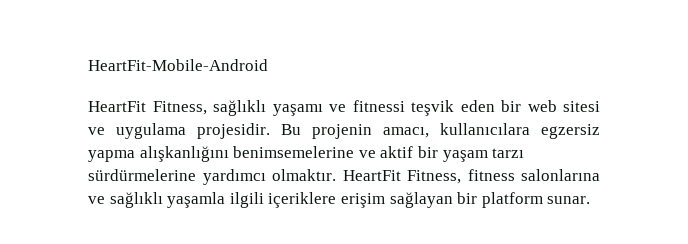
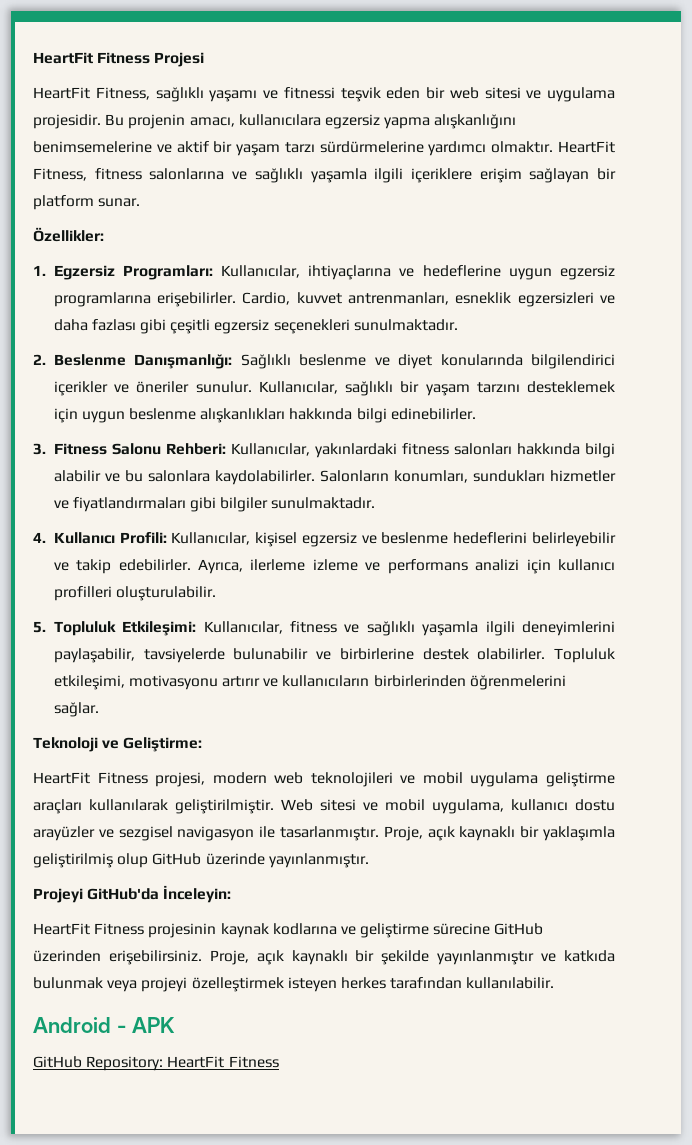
[88,59,268,71] HeartFit-Mobile-Android -> [33,52,205,67] HeartFit Fitness Projesi
(591, 200) none -> [33,227,104,242] [33,265,616,280] [53,292,615,307] [53,319,458,334] [33,354,615,369] [53,381,615,396] [53,408,476,423] [33,443,615,458] [53,470,616,485] [53,497,376,512] [33,532,616,547] [53,559,615,574] [53,586,216,601] [33,621,615,636] [53,648,615,663] [53,675,566,690] [53,702,99,717] [33,737,203,752] [33,772,615,787] [33,799,615,814] [33,826,615,841] [33,853,369,868] [33,885,232,903] [33,923,544,938] [33,950,616,965] [33,977,555,992] [33,1017,175,1033] [33,1056,279,1071] // Özellikler: // 1. Egzersiz Programları: Kullanıcılar, ihtiyaçlarına ve hedeflerine uygun egzersiz programlarına erişebilirler. Cardio, kuvvet antrenmanları, esneklik egzersizleri ve daha fazlası gibi çeşitli egzersiz seçenekleri sunulmaktadır. // 2. Beslenme Danışmanlığı: Sağlıklı beslenme ve diyet konularında bilgilendirici içerikler ve öneriler sunulur. Kullanıcılar, sağlıklı bir yaşam tarzını desteklemek için uygun beslenme alışkanlıkları hakkında bilgi edinebilirler. // 3. Fitness Salonu Rehberi: Kullanıcılar, yakınlardaki fitness salonları hakkında bilgi alabilir ve bu salonlara kaydolabilirler. Salonların konumları, sundukları hizmetler ve fiyatlandırmaları gibi bilgiler sunulmaktadır. // 4. Kullanıcı Profili: Kullanıcılar, kişisel egzersiz ve beslenme hedeflerini belirleyebilir ve takip edebilirler. Ayrıca, ilerleme izleme ve performans analizi için kullanıcı profilleri oluşturulabilir. // 5. Topluluk Etkileşimi: Kullanıcılar, fitness ve sağlıklı yaşamla ilgili deneyimlerini paylaşabilir, tavsiyelerde bulunabilir ve birbirlerine destek olabilirler. Topluluk etkileşimi, motivasyonu artırır ve kullanıcıların birbirlerinden öğrenmelerini sağlar. // Teknoloji ve Geliştirme: // HeartFit Fitness projesi, modern web teknolojileri ve mobil uygulama geliştirme araçları kullanılarak geliştirilmiştir. Web sitesi ve mobil uygulama, kullanıcı dostu arayüzler ve sezgisel navigasyon ile tasarlanmıştır. Proje, açık kaynaklı bir yaklaşımla geliştirilmiş olup GitHub üzerinde yayınlanmıştır. // Projeyi GitHub'da İnceleyin: // HeartFit Fitness projesinin kaynak kodlarına ve geliştirme sürecine GitHub üzerinden erişebilirsiniz. Proje, açık kaynaklı bir şekilde yayınlanmıştır ve katkıda bulunmak veya projeyi özelleştirmek isteyen herkes tarafından kullanılabilir. // Android - APK // GitHub Repository: HeartFit Fitness

